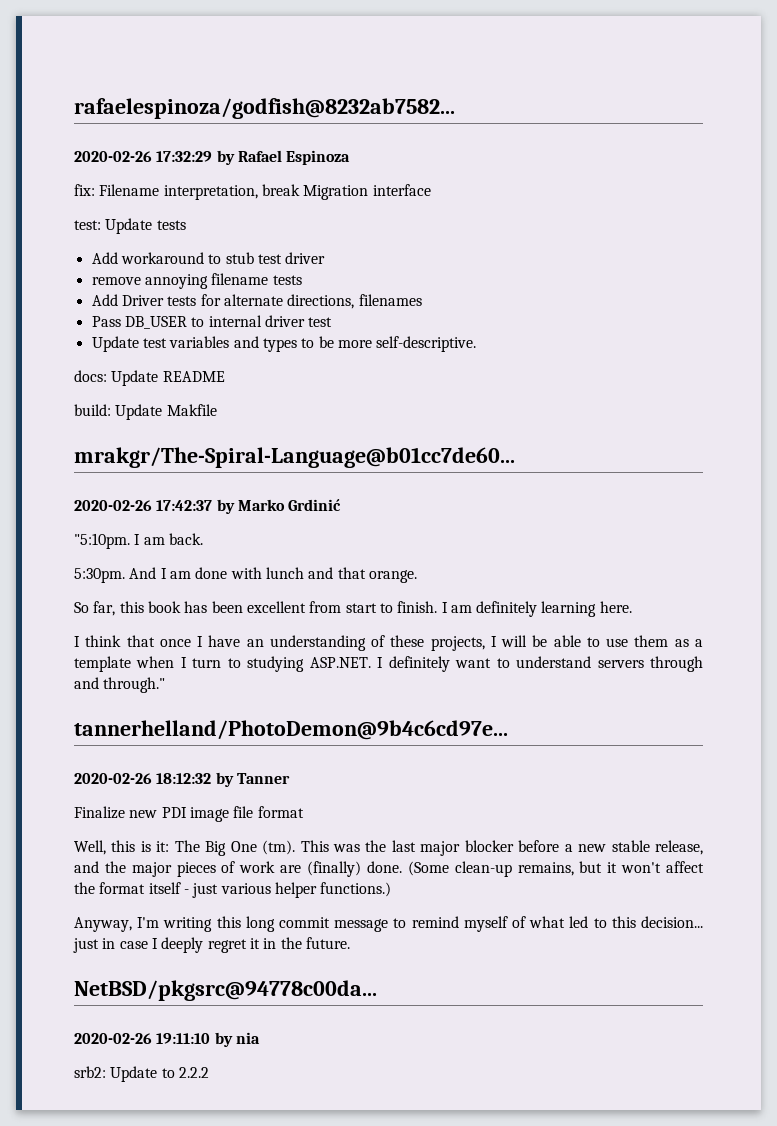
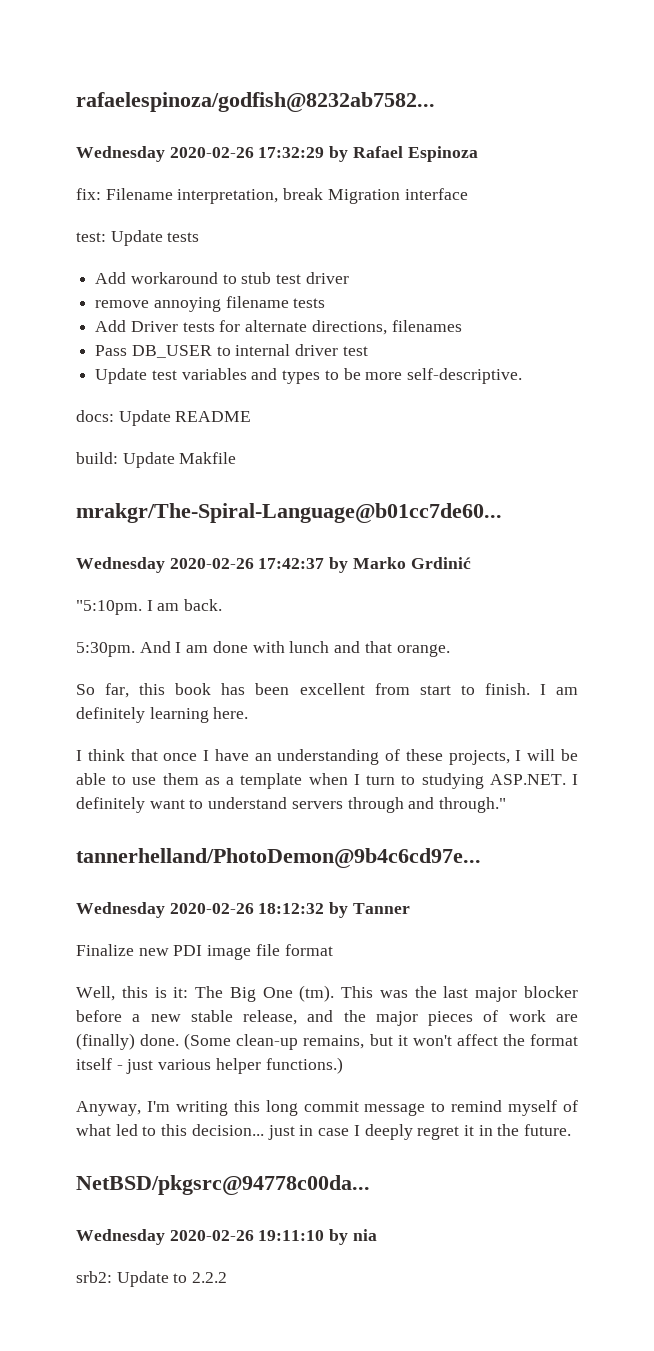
(455, 108) none -> [76,146,165,162] Wednesday
(515, 457) none -> [76,557,165,573] Wednesday
(508, 730) none -> [76,902,165,918] Wednesday
(377, 990) none -> [76,1229,165,1245] Wednesday

